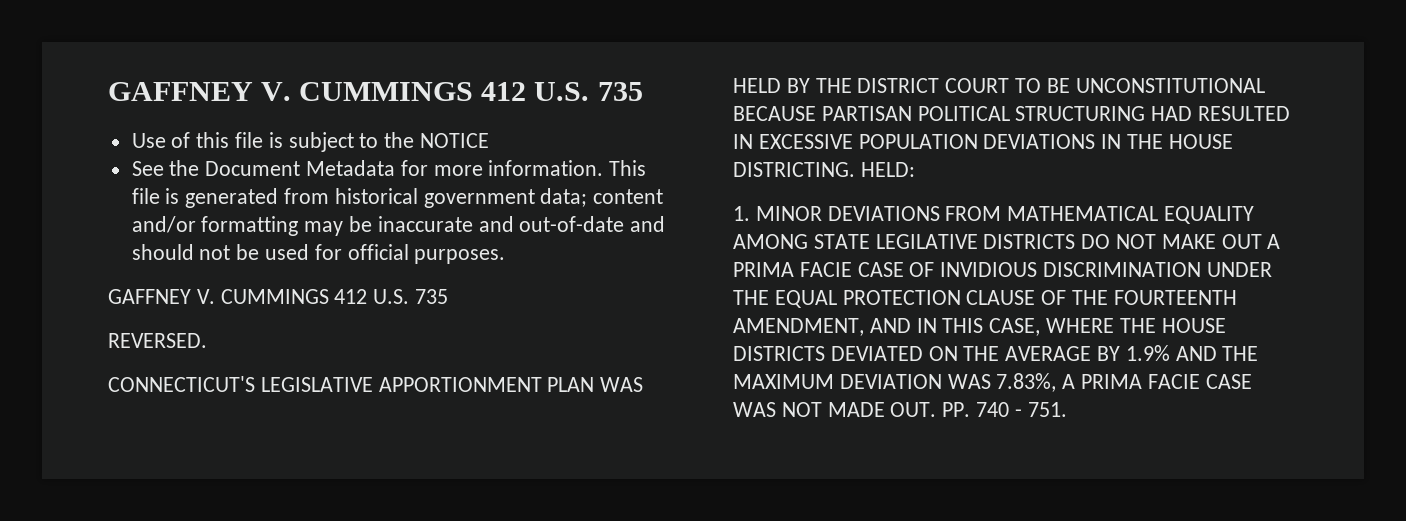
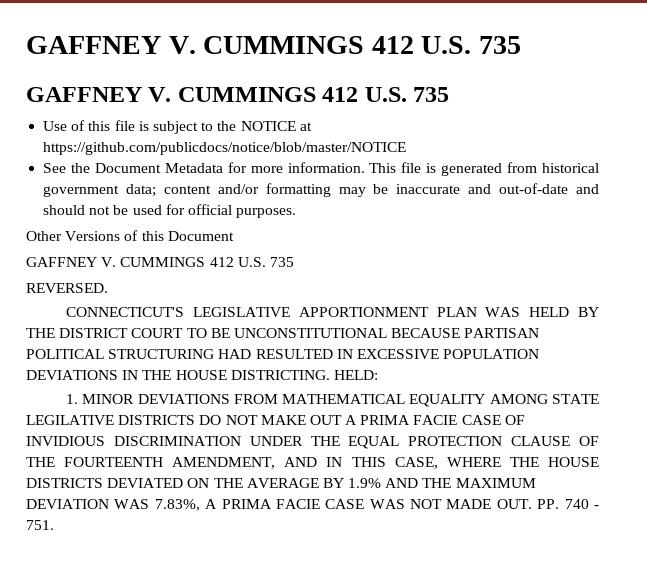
[108,82,643,101] GAFFNEY V. CUMMINGS 412 U.S. 735 -> [26,36,521,54] [26,87,450,102] GAFFNEY V. CUMMINGS 412 U.S. 735 // GAFFNEY V. CUMMINGS 412 U.S. 735
(490, 140) none -> [299,122,312,131] [43,142,407,155] at https://github.com/publicdocs/notice/blob/master/NOTICE
(506, 256) none -> [26,230,234,241] // Other Versions of this Document

